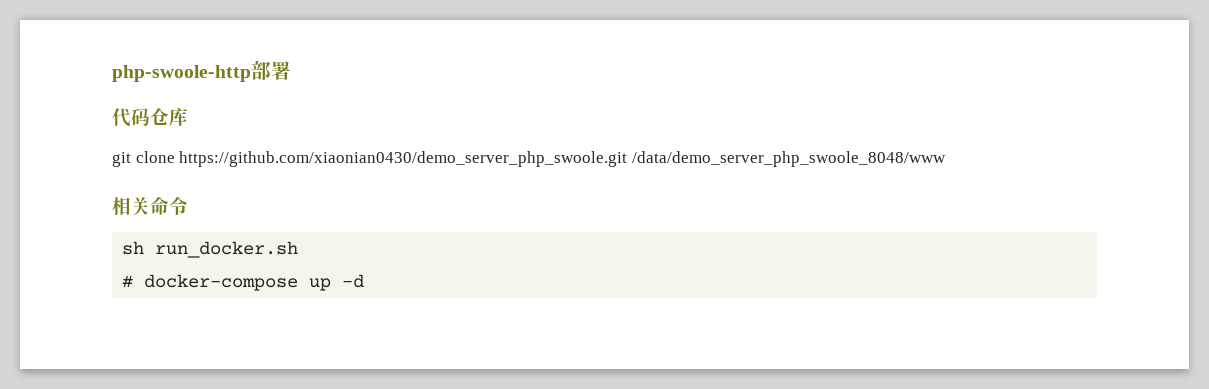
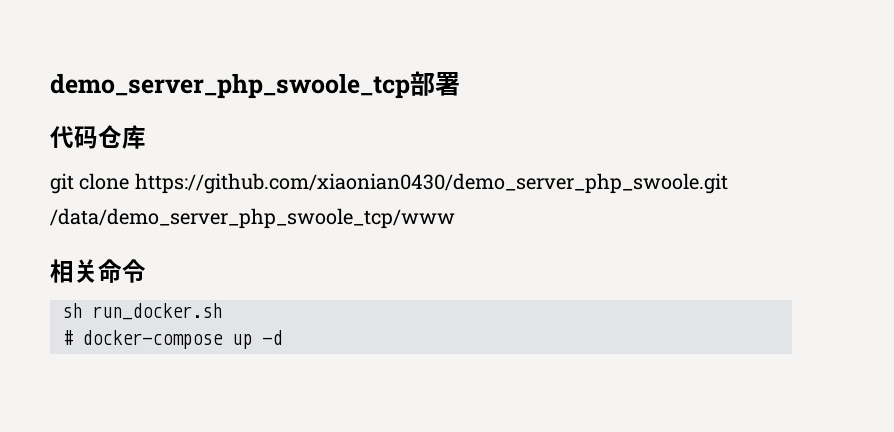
[112,65,251,82] php-swoole-http -> [50,73,410,99] demo_server_php_swoole_tcp
[631,151,946,167] /data/demo_server_php_swoole_8048/www -> [50,208,455,229] /data/demo_server_php_swoole_tcp/www

